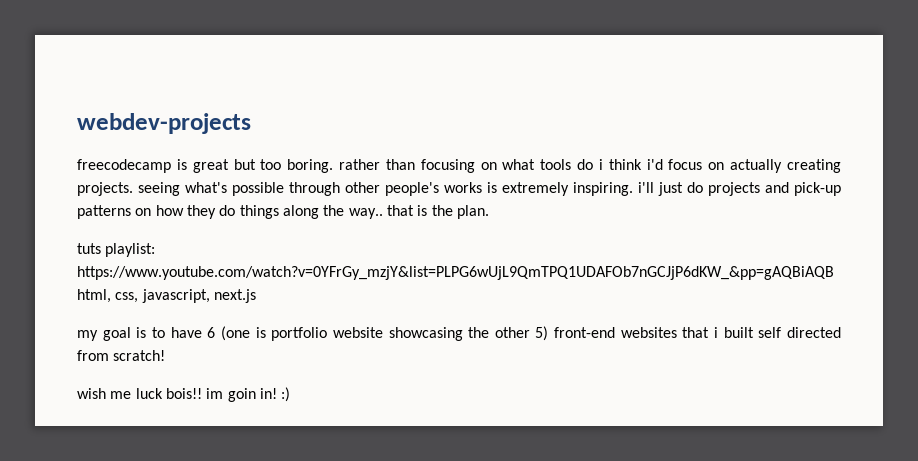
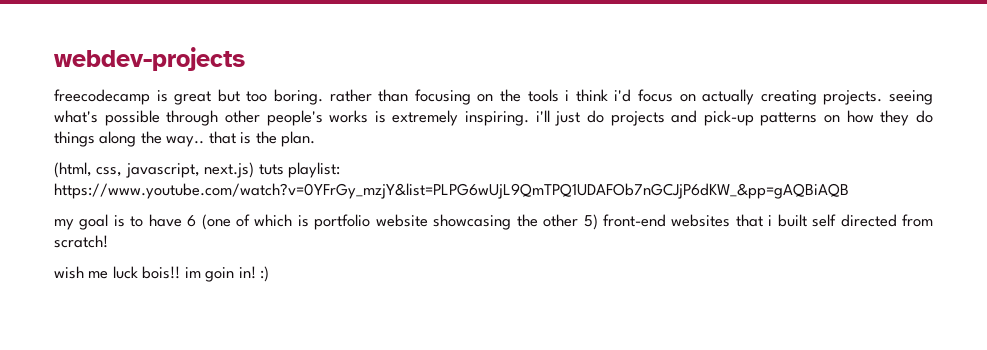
[502,159,594,170] what tools do -> [500,89,559,102] the tools
(489, 212) none -> [54,162,255,178] (html, css, javascript, next.js)
[77,289,256,303] html, css, javascript, next.js -> (849, 191) none
(250, 333) none -> [236,214,293,227] of which

